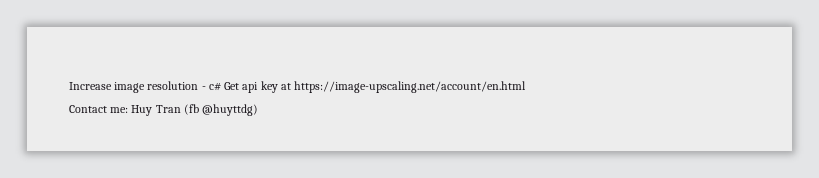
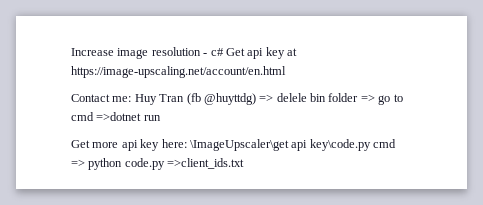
(259, 110) none -> [259,93,403,105] [71,112,161,121] [71,139,396,151] [71,158,245,170] => delele bin folder => go to cmd =>dotnet run // Get more api key here: \ImageUpscaler\get api key\code.py cmd => python code.py =>client_ids.txt

